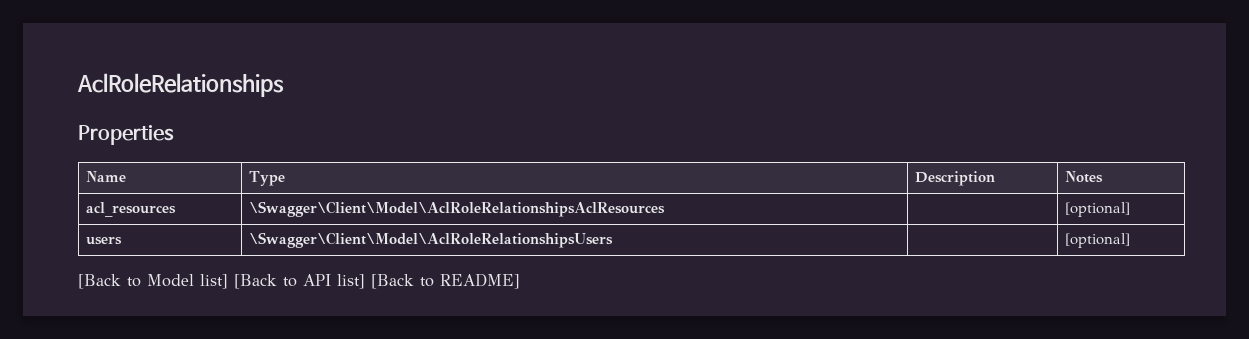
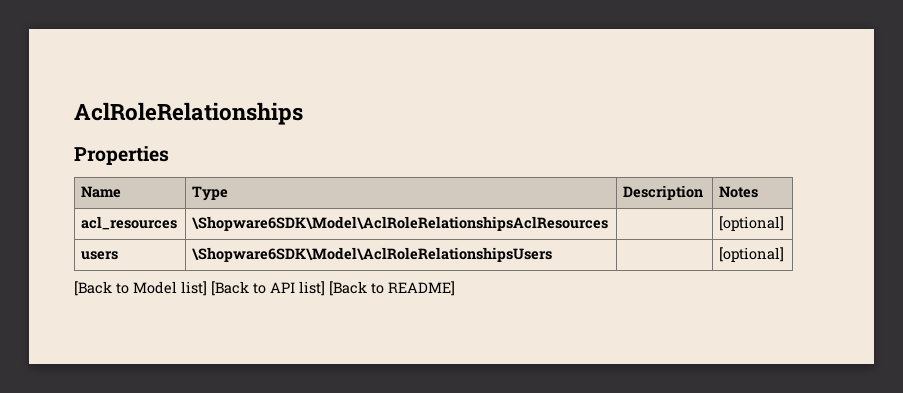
[249,201,666,217] \Swagger\Client\Model\AclRoleRelationshipsAclResources -> [192,216,609,231] \Shopware6SDK\Model\AclRoleRelationshipsAclResources
[249,232,614,248] \Swagger\Client\Model\AclRoleRelationshipsUsers -> [192,247,553,262] \Shopware6SDK\Model\AclRoleRelationshipsUsers

